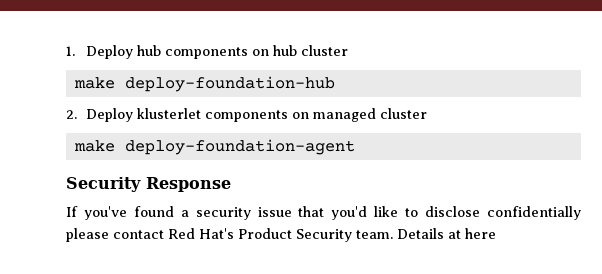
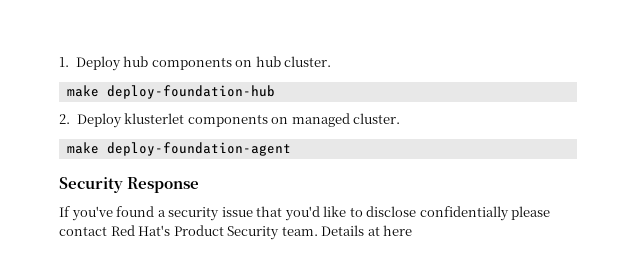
[301,45,349,56] cluster -> [284,56,332,67] cluster.
[380,108,428,119] cluster -> [353,113,401,124] cluster.

